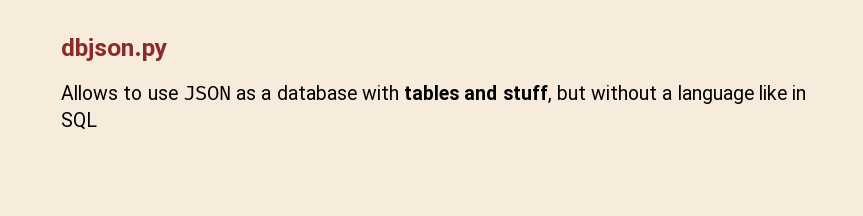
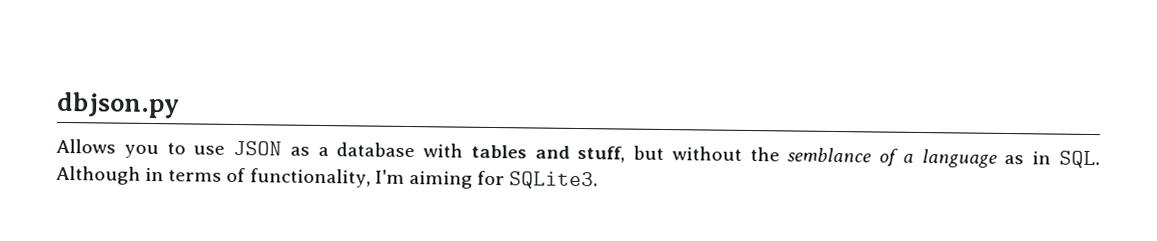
(118, 92) none -> [123,144,159,159] you
[662,85,807,104] [61,112,97,130] a language like in SQL -> [749,147,1101,169] [56,165,599,190] the semblance of a language as in SQL. Although in terms of functionality, I'm aiming for SQLite3.

